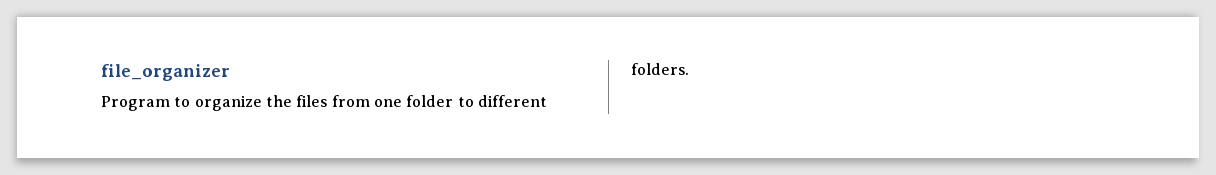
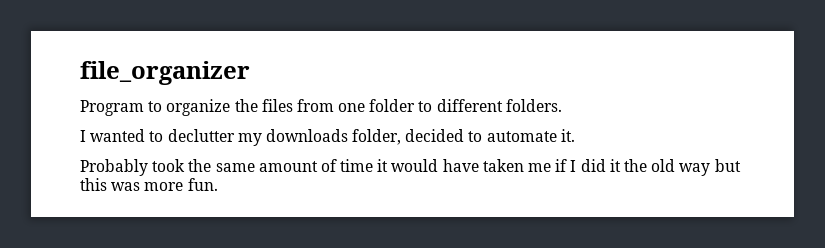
(689, 69) none -> [80,129,575,146] [80,159,741,176] [80,178,218,191] // I wanted to declutter my downloads folder, decided to automate it. // Probably took the same amount of time it would have taken me if I did it the old way but this was more fun.

